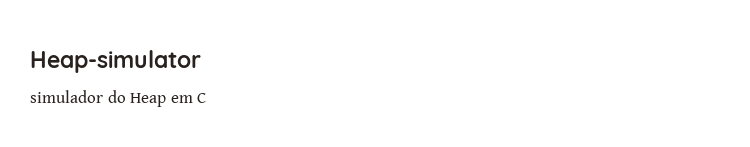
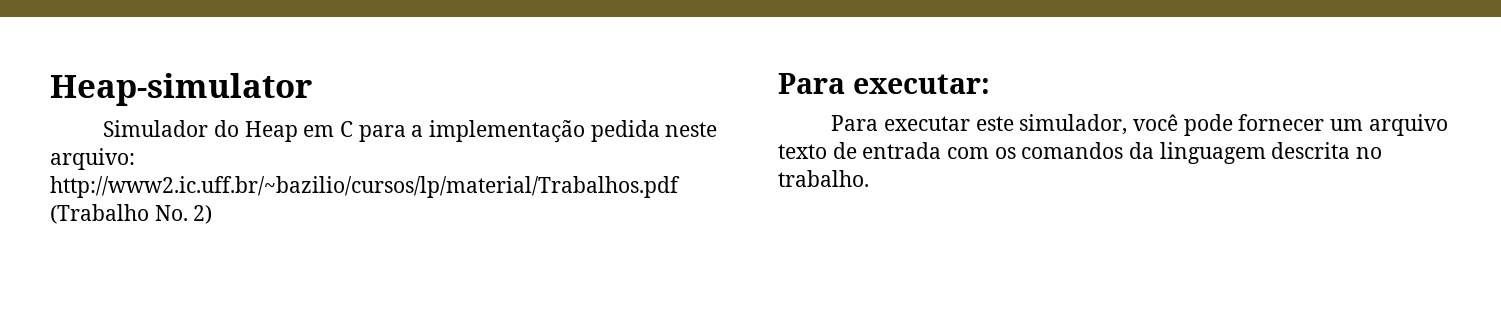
[30,90,103,103] simulador -> [103,120,209,137] Simulador
(207, 98) none -> [358,120,718,143] [50,148,135,170] [50,176,680,198] [50,204,213,224] [778,73,990,94] [831,114,1448,136] [778,142,1383,164] [778,170,869,187] para a implementação pedida neste arquivo: http://www2.ic.uff.br/~bazilio/cursos/lp/material/Trabalhos.pdf (Trabalho No. 2) // Para executar: // Para executar este simulador, você pode fornecer um arquivo texto de entrada com os comandos da linguagem descrita no trabalho.

